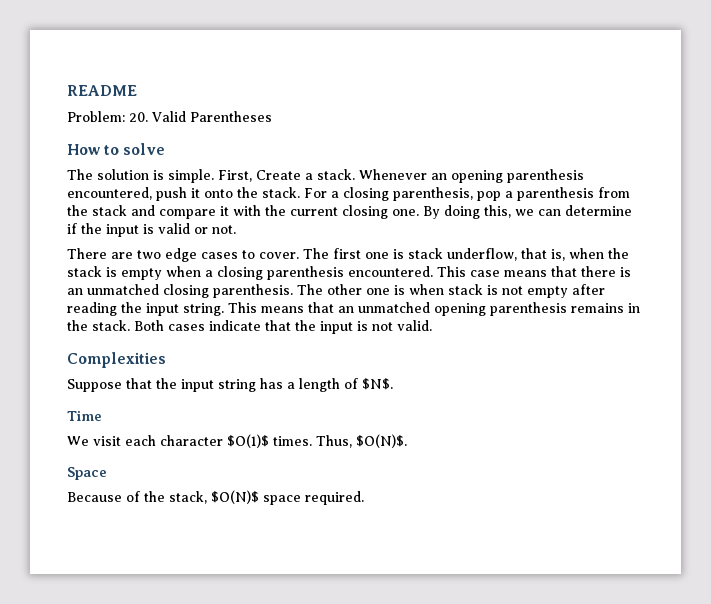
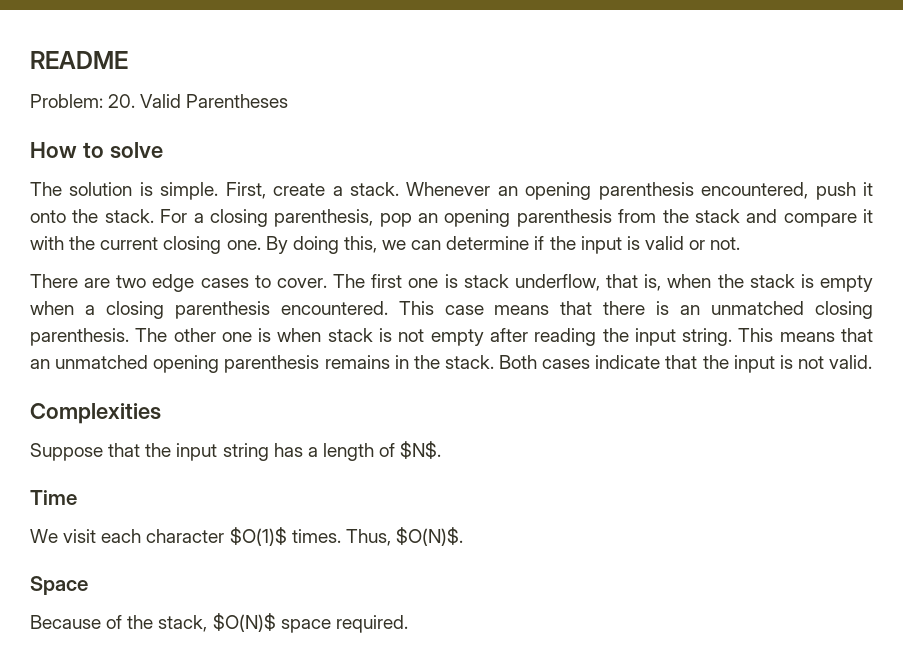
[256,170,301,180] Create -> [273,183,326,196] create
[505,191,513,198] a -> [418,209,511,227] an opening

